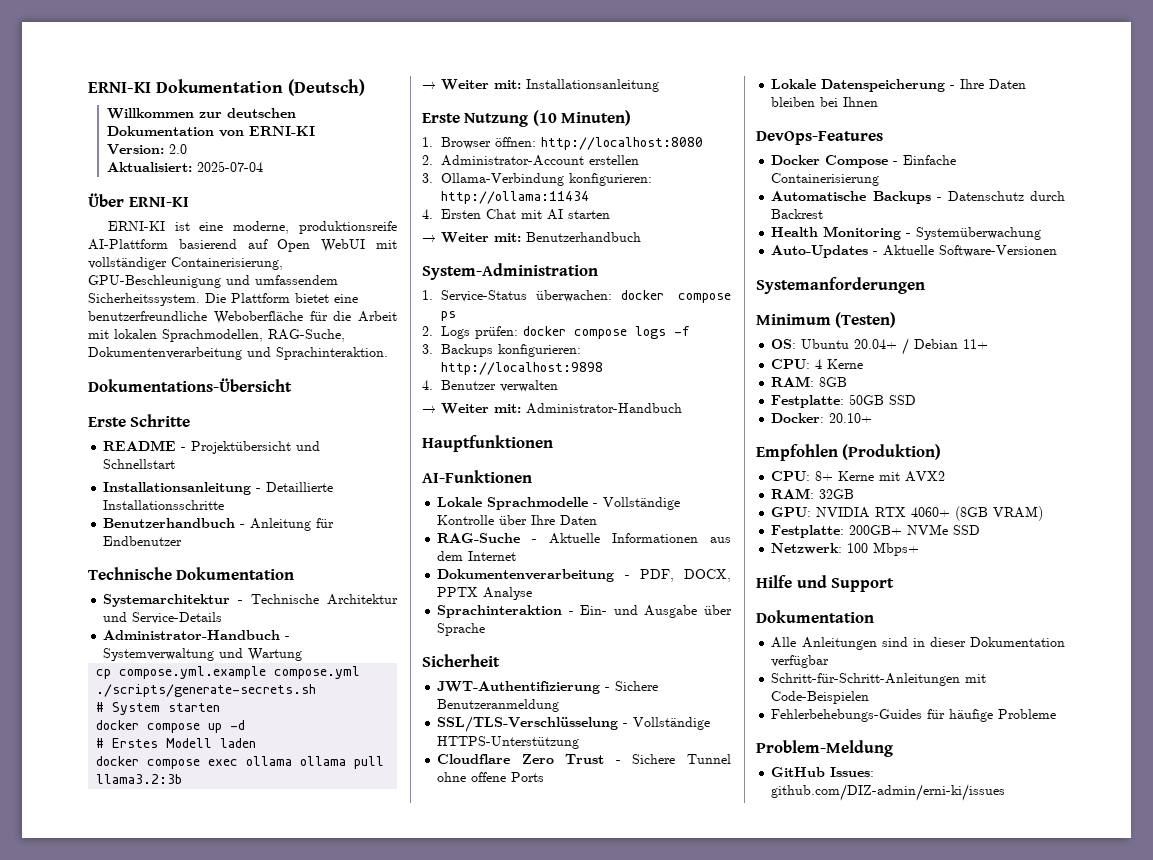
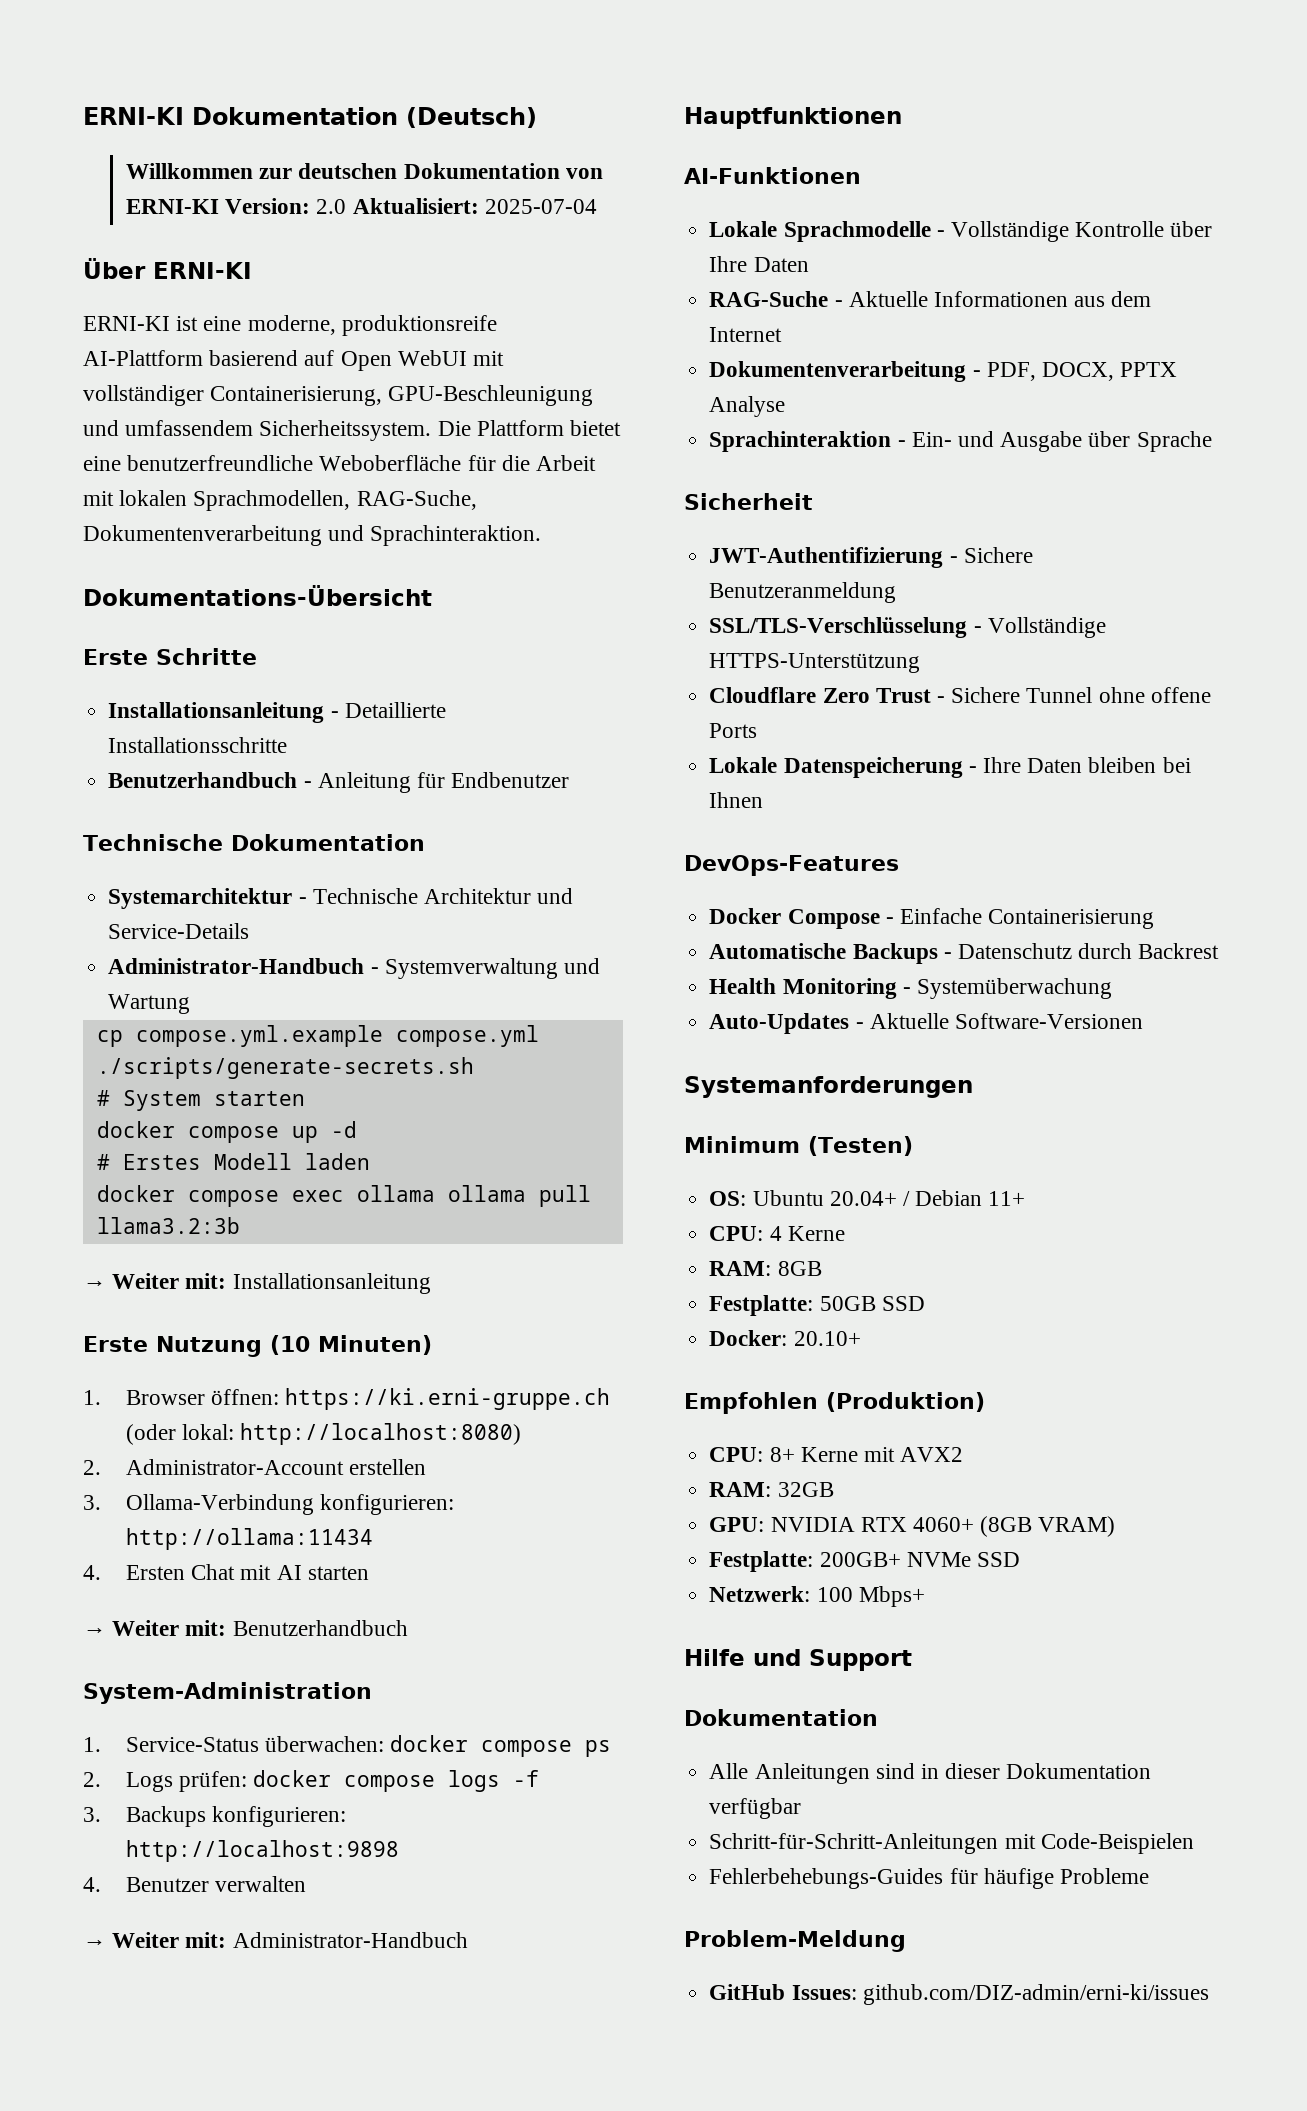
(315, 131) // -> (219, 206) none
(187, 149) // -> (347, 206) none
[103,440,321,454] [103,459,176,469] // README - Projektübersicht und Schnellstart -> (257, 656) none
[540,137,703,150] http://localhost:8080 -> [285,1388,611,1410] [125,1423,522,1445] https://ki.erni-gruppe.ch (oder lokal: http://localhost:8080)

